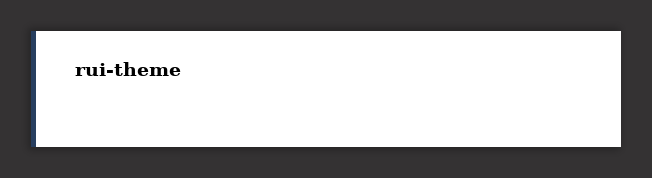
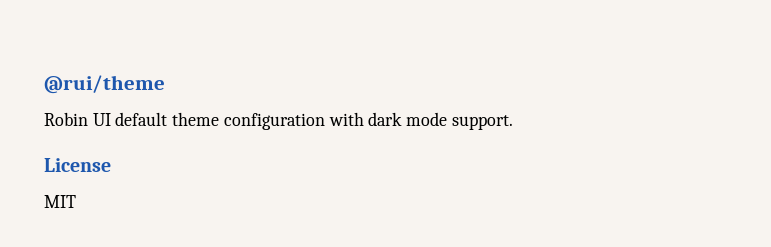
[75,62,181,76] rui-theme -> [44,75,165,94] [44,112,513,130] [44,158,111,172] [44,195,76,208] @rui/theme // Robin UI default theme configuration with dark mode support. // License // MIT

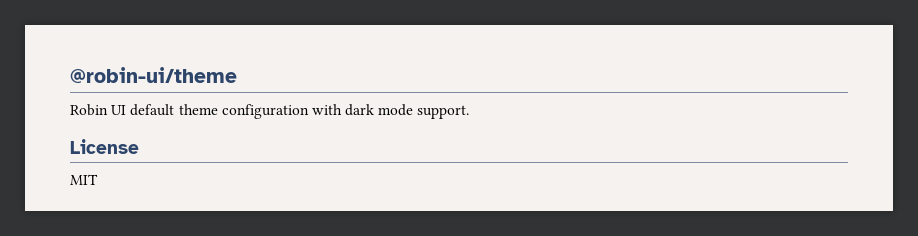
[44,75,165,94] @rui/theme -> [70,67,237,83] @robin-ui/theme

